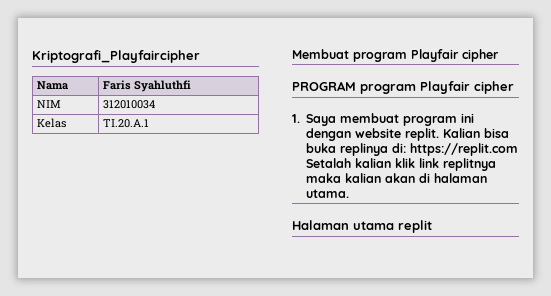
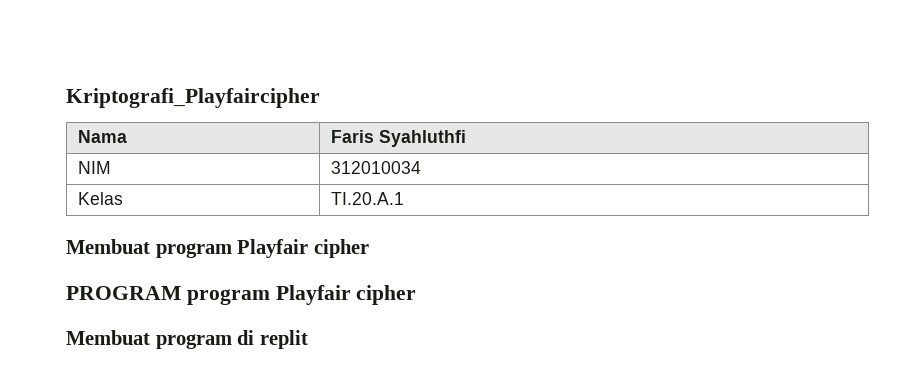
[292,113,474,126] [305,128,509,141] [305,143,518,156] [305,158,496,171] [305,173,487,183] [305,189,349,198] [292,220,394,230] 1. Saya membuat program ini dengan website replit. Kalian bisa buka replinya di: https://replit.com Setalah kalian klik link replitnya maka kalian akan di halaman utama. // Halaman utama -> [66,330,255,349] Membuat program di

